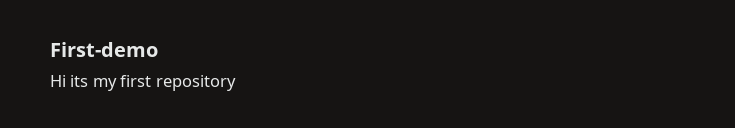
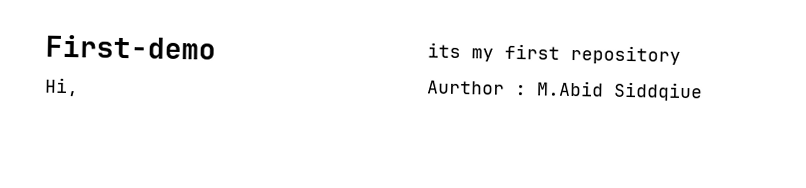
[50,75,66,87] Hi -> [44,77,79,97] Hi, //
(236, 83) none -> [427,80,703,102] // Aurthor : M.Abid Siddqiue

